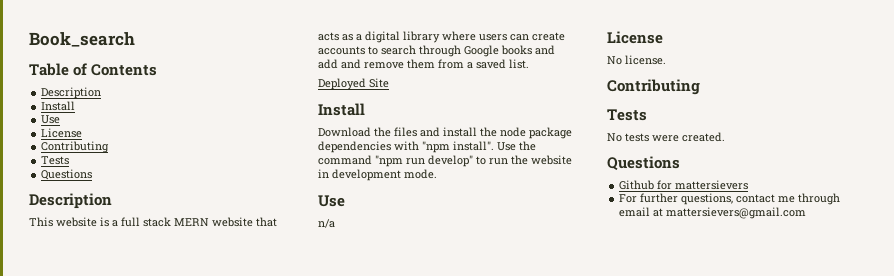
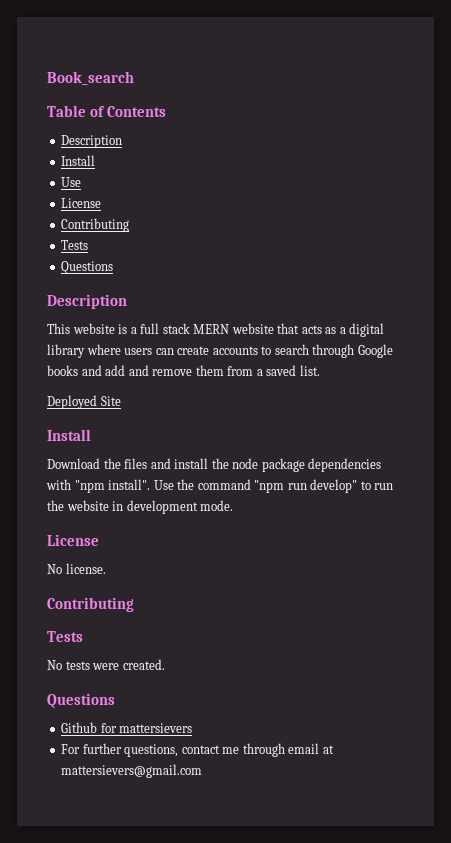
[318,195,345,207] [318,219,335,228] // Use // n/a -> (234, 505) none

